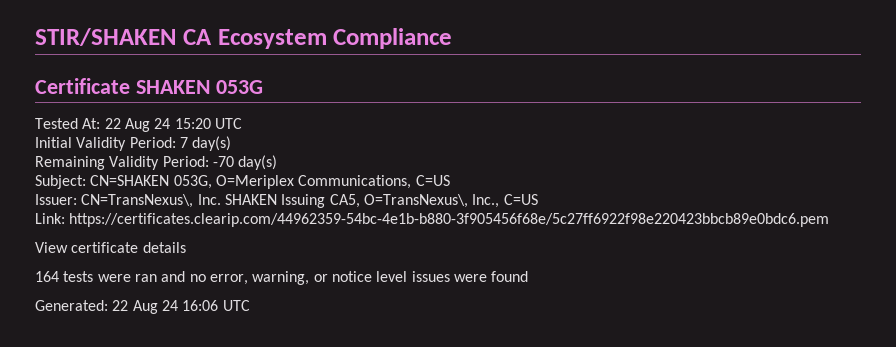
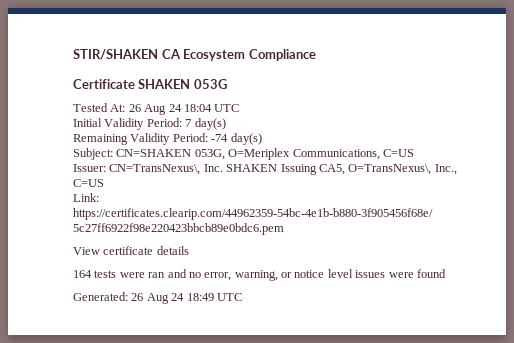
[104,118,211,132] 22 Aug 24 15:20 -> [128,104,212,115] 26 Aug 24 18:04
[212,156,234,167] -70 -> [211,134,229,142] -74
[112,300,219,314] 22 Aug 24 16:06 -> [131,293,214,304] 26 Aug 24 18:49

